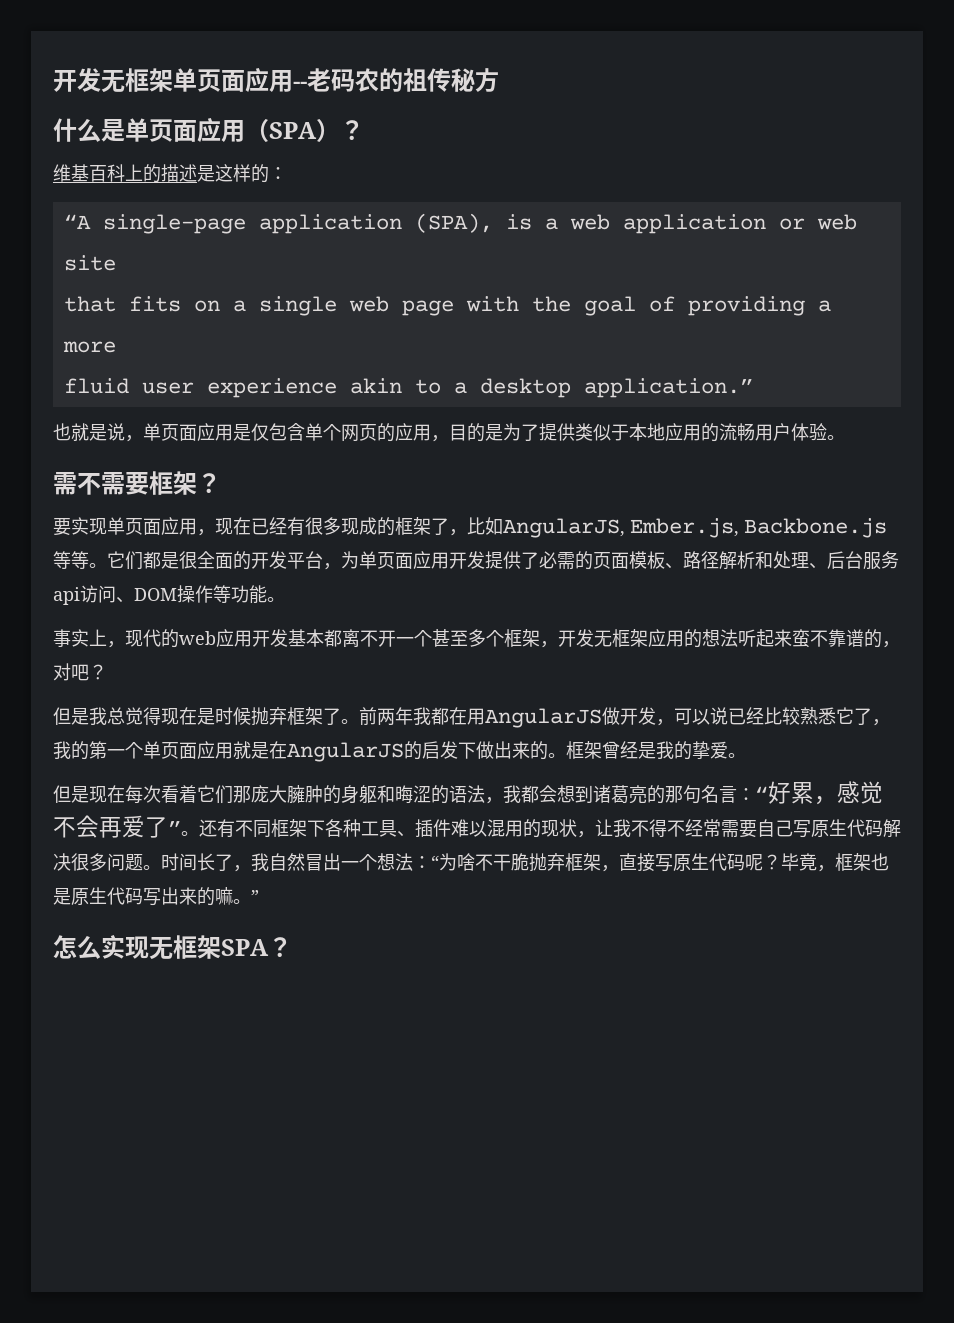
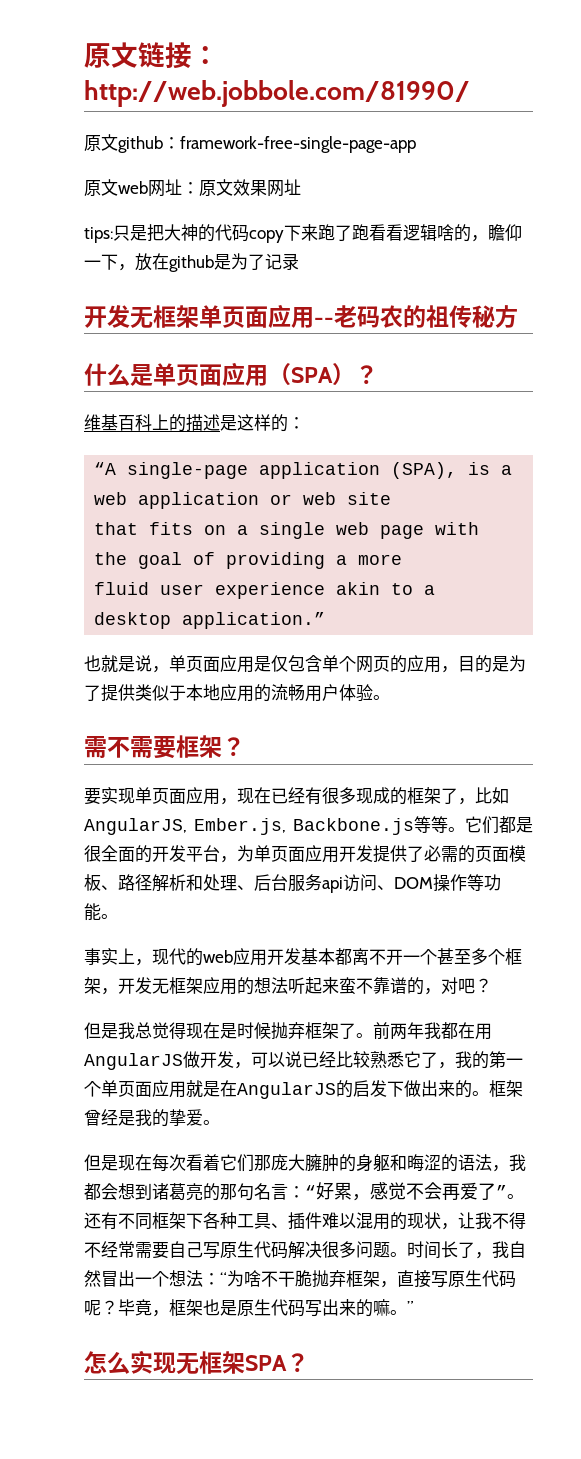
(53, 81) none -> [84,42,219,69] [84,80,470,107] [84,134,416,153] [84,179,301,197] [84,224,522,243] [84,253,299,272] 原文链接：http://web.jobbole.com/81990/ // 原文github：framework-free-single-page-app // 原文web网址：原文效果网址 // tips:只是把大神的代码copy下来跑了跑看看逻辑啥的，瞻仰一下，放在github是为了记录 //

